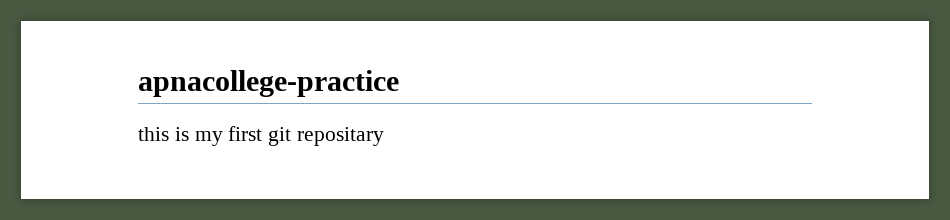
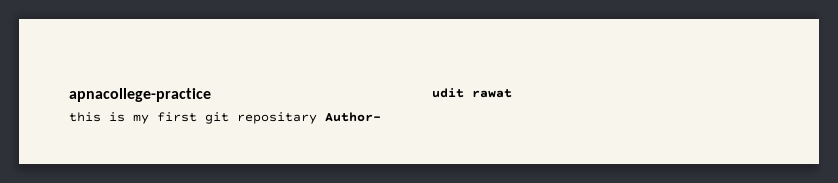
(385, 136) none -> [325,112,381,122] [432,88,512,98] Author- udit rawat

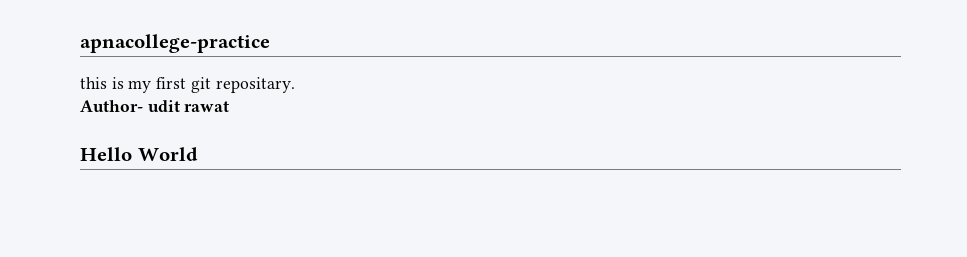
[237,112,317,124] repositary -> [215,77,295,93] repositary. //
(512, 93) none -> [80,147,198,161] // Hello World

